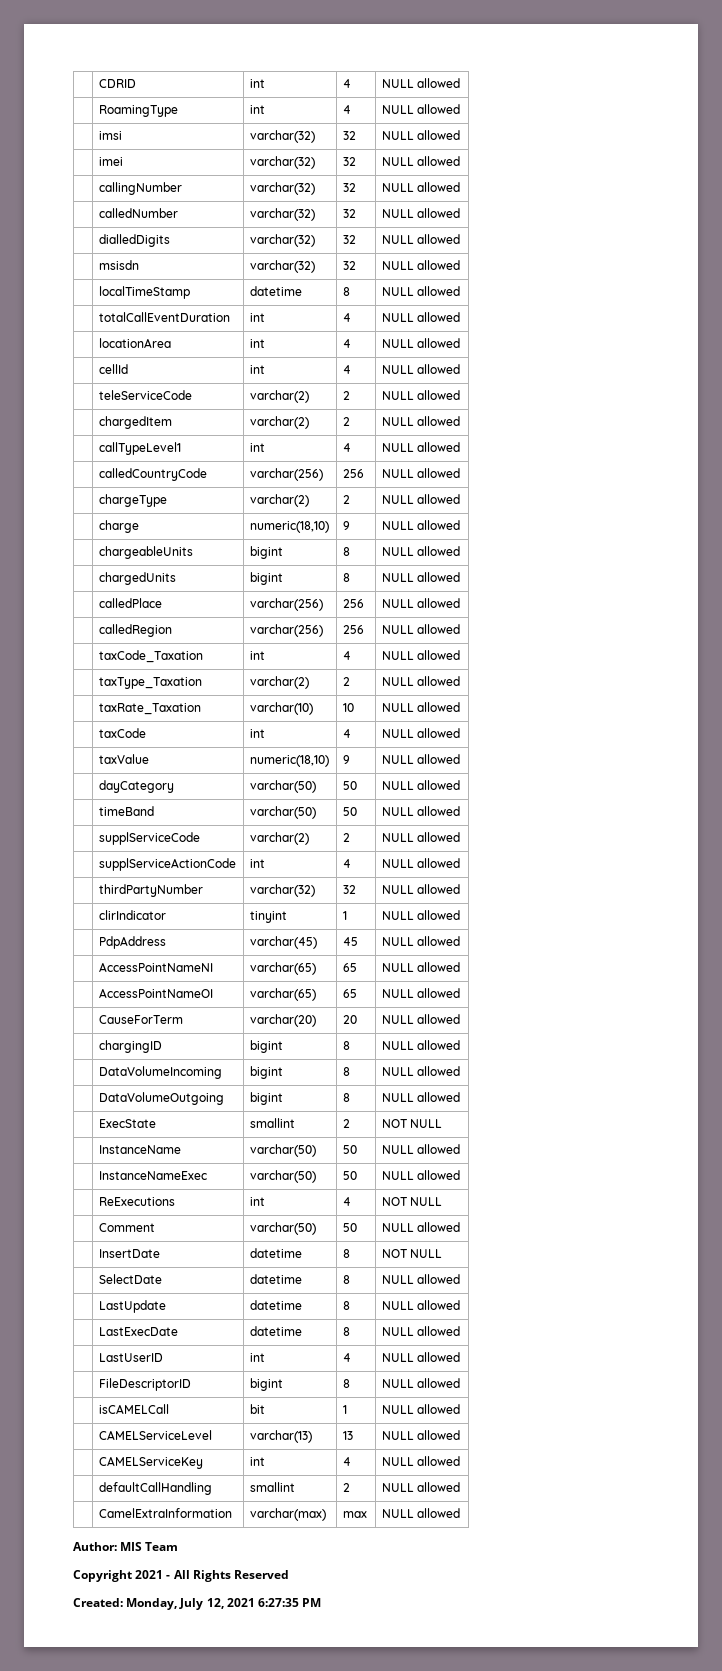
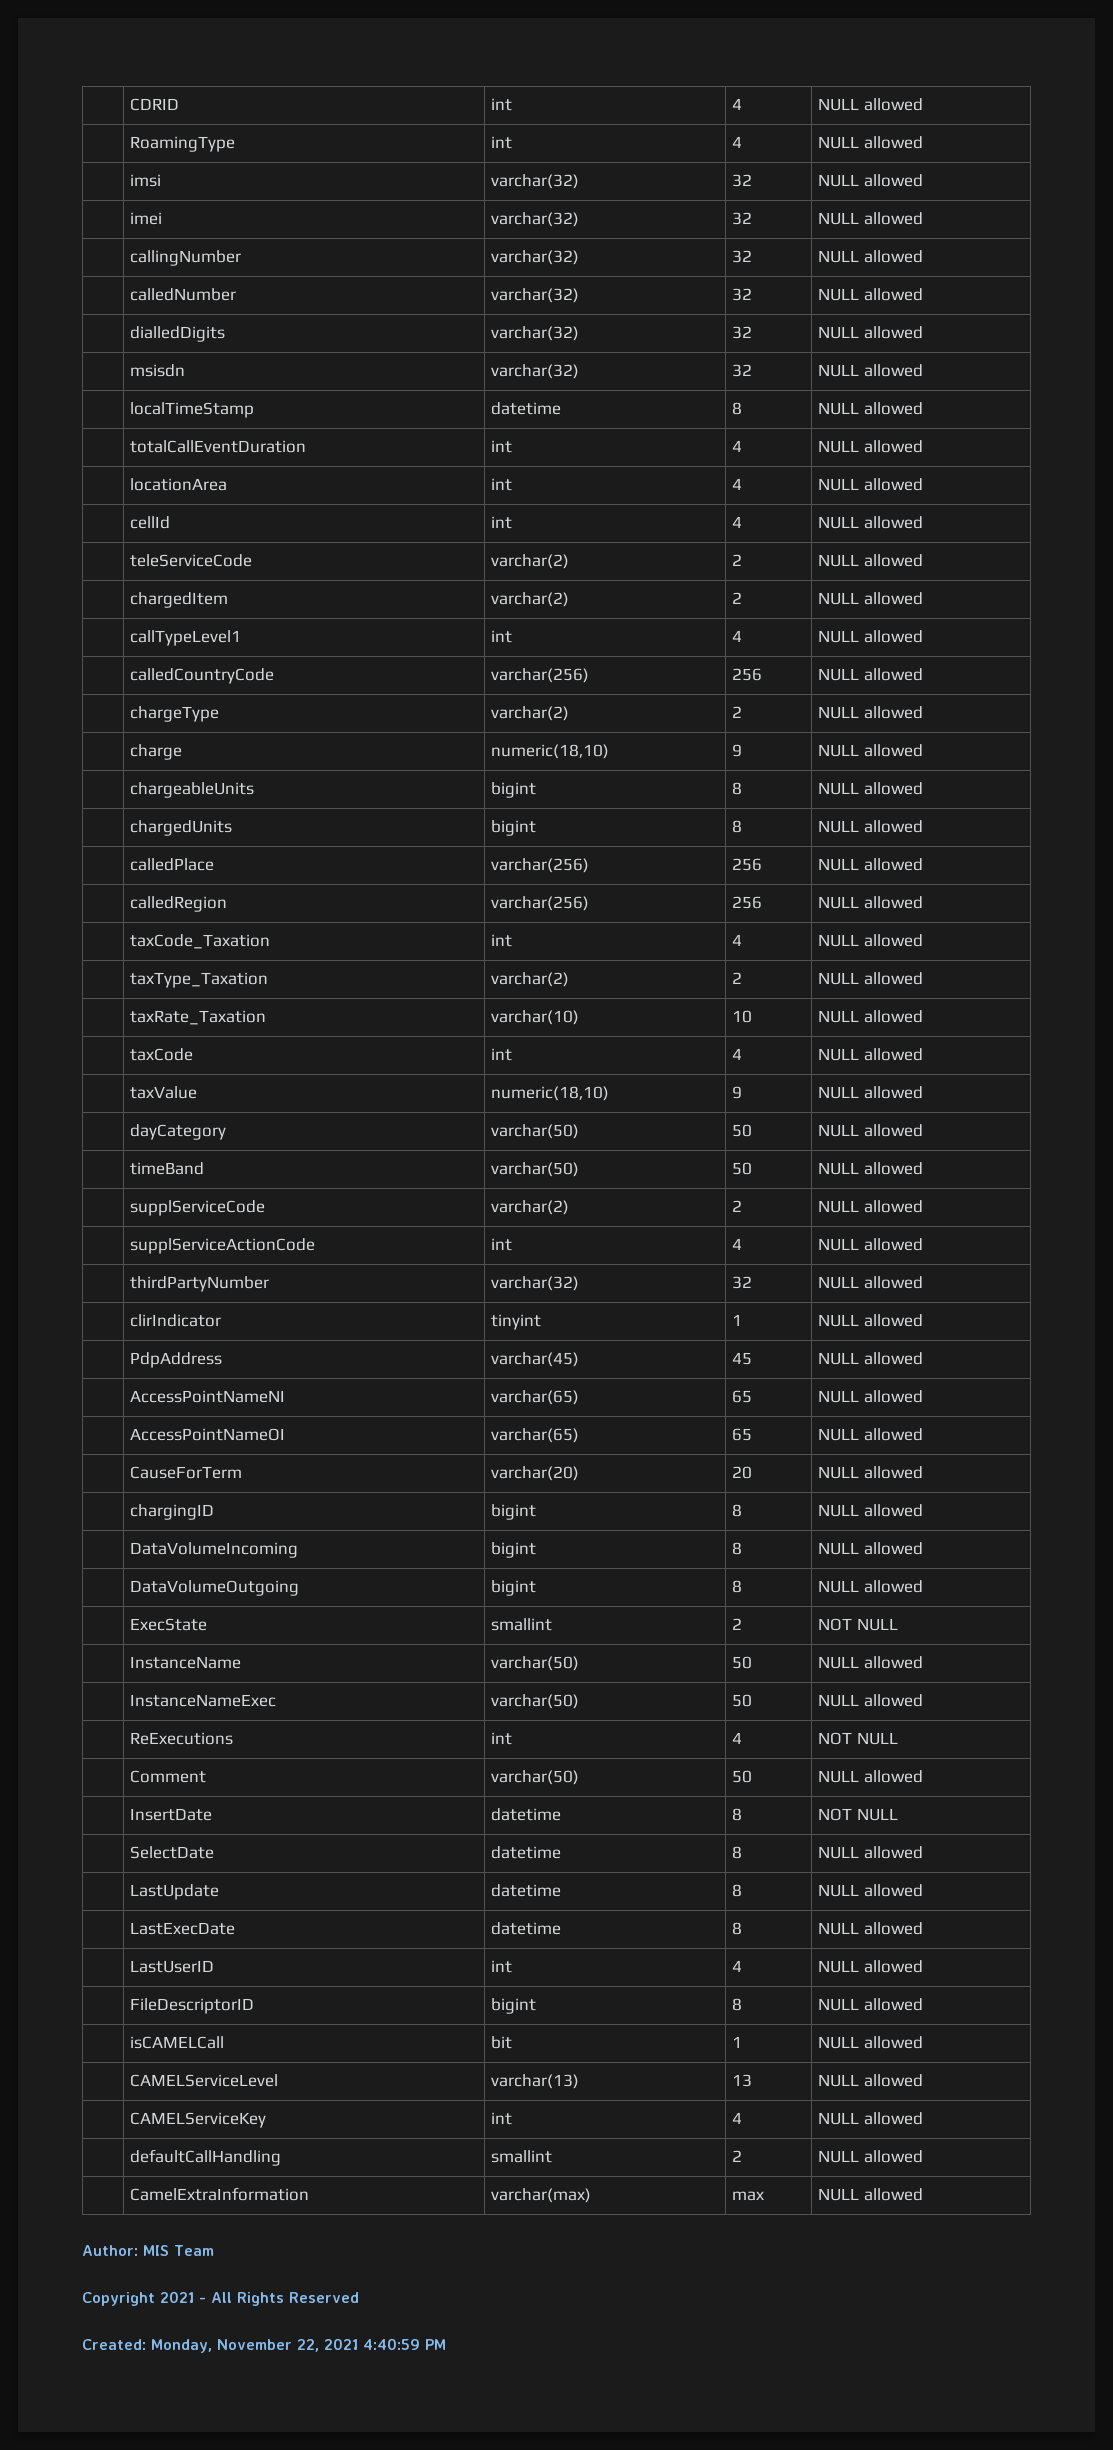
[179,1598,300,1610] July 12, 2021 6:27:35 -> [217,2338,420,2352] November 22, 2021 4:40:59

